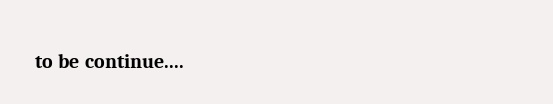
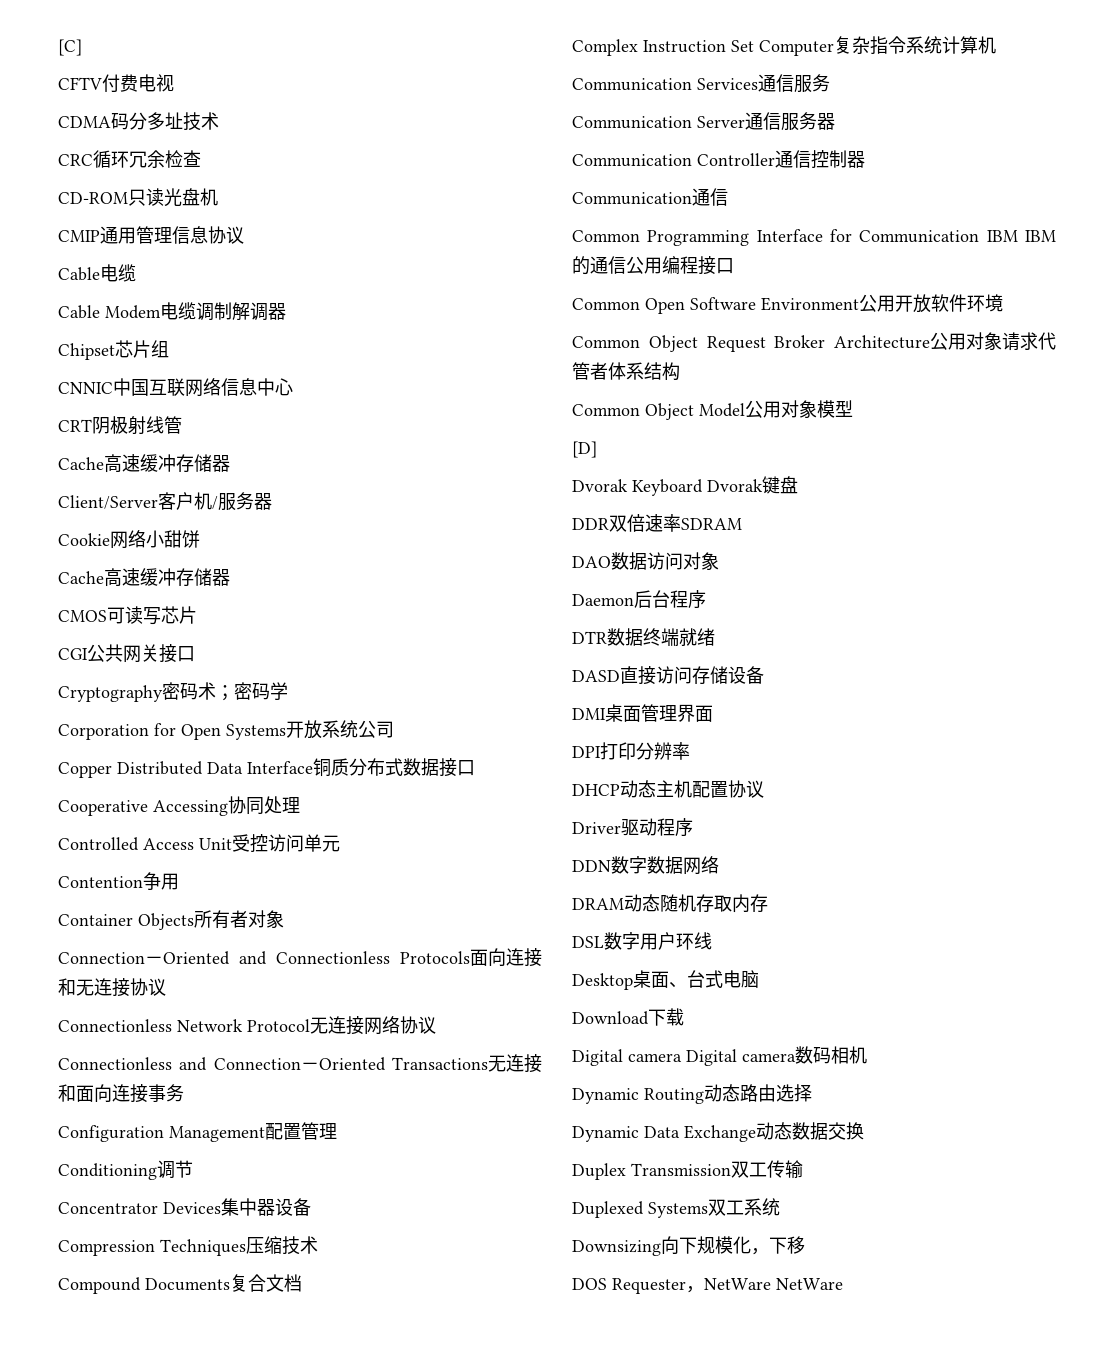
[35,53,184,68] to be continue.... -> [58,39,82,56] [58,74,174,93] [58,112,219,131] [58,150,201,169] [58,188,218,207] [58,226,244,244] [58,264,136,282] [58,302,286,321] [58,340,169,360] [58,378,293,397] [58,416,182,435] [58,454,230,473] [58,492,272,511] [58,530,200,549] [58,568,230,587] [58,606,197,625] [58,644,195,663] [58,682,288,702] [58,720,394,740] [58,758,475,778] [58,796,300,816] [58,834,340,853] [58,872,179,890] [58,910,284,930] [58,948,542,967] [58,978,166,997] [58,1016,436,1035] [58,1054,542,1073] [58,1084,184,1103] [58,1122,337,1142] [58,1160,193,1180] [58,1198,311,1216] [58,1236,318,1256] [58,1274,302,1294] [572,36,996,56] [572,74,830,93] [572,112,835,131] [572,150,865,169] [572,188,728,206] [572,229,1056,246] [572,256,734,275] [572,294,1003,314] [572,332,1056,352] [572,362,680,381] [572,400,853,420] [572,441,597,458] [572,476,798,496] [572,514,742,532] [572,552,719,570] [572,590,706,609] [572,628,715,646] [572,666,764,685] [572,704,713,722] [572,742,690,760] [572,780,764,798] [572,818,693,837] [572,856,719,875] [572,894,768,913] [572,932,712,950] [572,970,759,990] [572,1008,684,1026] [572,1046,867,1066] [572,1084,812,1104] [572,1122,864,1142] [572,1160,803,1180] [572,1198,780,1218] [572,1236,805,1256] [572,1278,843,1294] [C] // CFTV付费电视 // CDMA码分多址技术 // CRC循环冗余检查 // CD-ROM只读光盘机 // CMIP通用管理信息协议 // Cable电缆 // Cable Modem电缆调制解调器 // Chipset芯片组 // CNNIC中国互联网络信息中心 // CRT阴极射线管 // Cache高速缓冲存储器 // Client/Server客户机/服务器 // Cookie网络小甜饼 // Cache高速缓冲存储器 // CMOS可读写芯片 // CGI公共网关接口 // Cryptography密码术；密码学 // Corporation for Open Systems开放系统公司 // Copper Distributed Data Interface铜质分布式数据接口 // Cooperative Accessing协同处理 // Controlled Access Unit受控访问单元 // Contention争用 // Container Objects所有者对象 // Connection－Oriented and Connectionless Protocols面向连接和无连接协议 // Connectionless Network Protocol无连接网络协议 // Connectionless and Connection－Oriented Transactions无连接和面向连接事务 // Configuration Management配置管理 // Conditioning调节 // Concentrator Devices集中器设备 // Compression Techniques压缩技术 // Compound Documents复合文档 // Complex Instruction Set Computer复杂指令系统计算机 // Communication Services通信服务 // Communication Server通信服务器 // Communication Controller通信控制器 // Communication通信 // Common Programming Interface for Communication IBM IBM的通信公用编程接口 // Common Open Software Environment公用开放软件环境 // Common Object Request Broker Architecture公用对象请求代管者体系结构 // Common Object Model公用对象模型 // [D] // Dvorak Keyboard Dvorak键盘 // DDR双倍速率SDRAM // DAO数据访问对象 // Daemon后台程序 // DTR数据终端就绪 // DASD直接访问存储设备 // DMI桌面管理界面 // DPI打印分辨率 // DHCP动态主机配置协议 // Driver驱动程序 // DDN数字数据网络 // DRAM动态随机存取内存 // DSL数字用户环线 // Desktop桌面、台式电脑 // Download下载 // Digital camera Digital camera数码相机 // Dynamic Routing动态路由选择 // Dynamic Data Exchange动态数据交换 // Duplex Transmission双工传输 // Duplexed Systems双工系统 // Downsizing向下规模化，下移 // DOS Requester，NetWare NetWare

